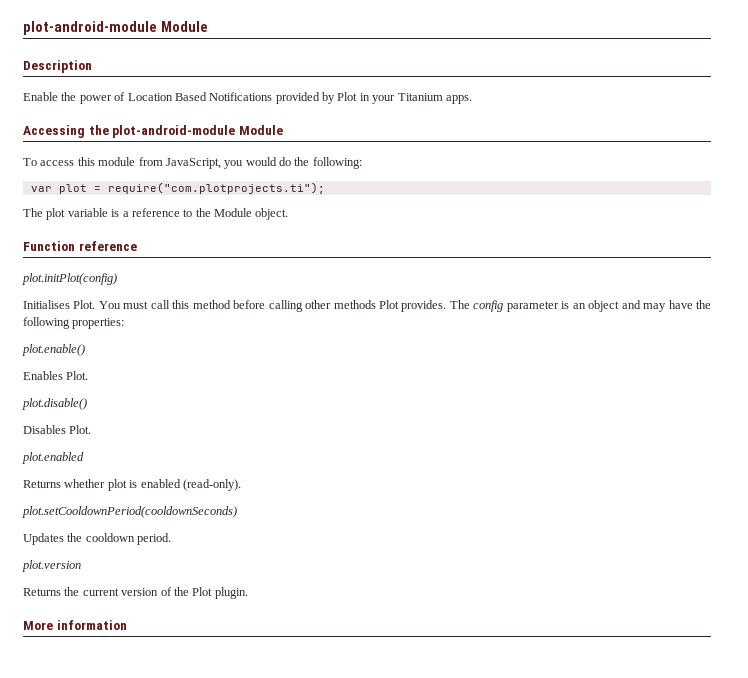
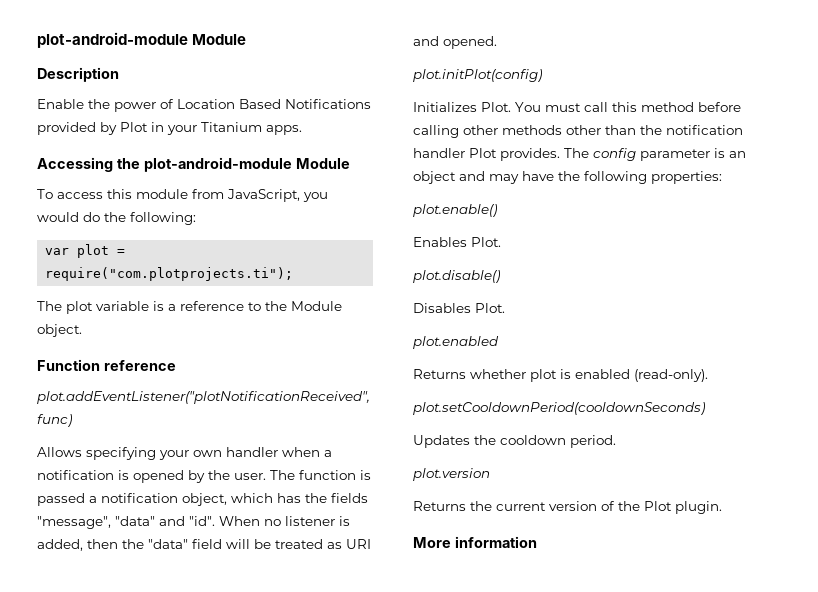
(137, 246) none -> [37,391,370,404] [37,414,72,427] [37,447,332,460] [37,470,371,483] [37,493,368,506] [37,516,350,529] [37,539,371,551] [413,36,497,49] // plot.addEventListener("plotNotificationReceived", func) // Allows specifying your own handler when a notification is opened by the user. The function is passed a notification object, which has the fields "message", "data" and "id". When no listener is added, then the "data" field will be treated as URI and opened.
[23,300,70,309] Initialises -> [413,102,477,112] Initializes
(376, 304) none -> [566,125,743,135] [413,148,465,158] other than the notification handler

